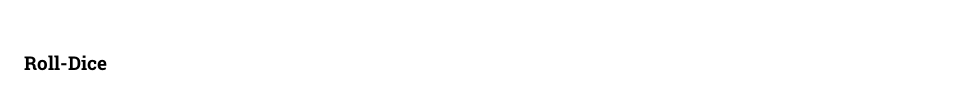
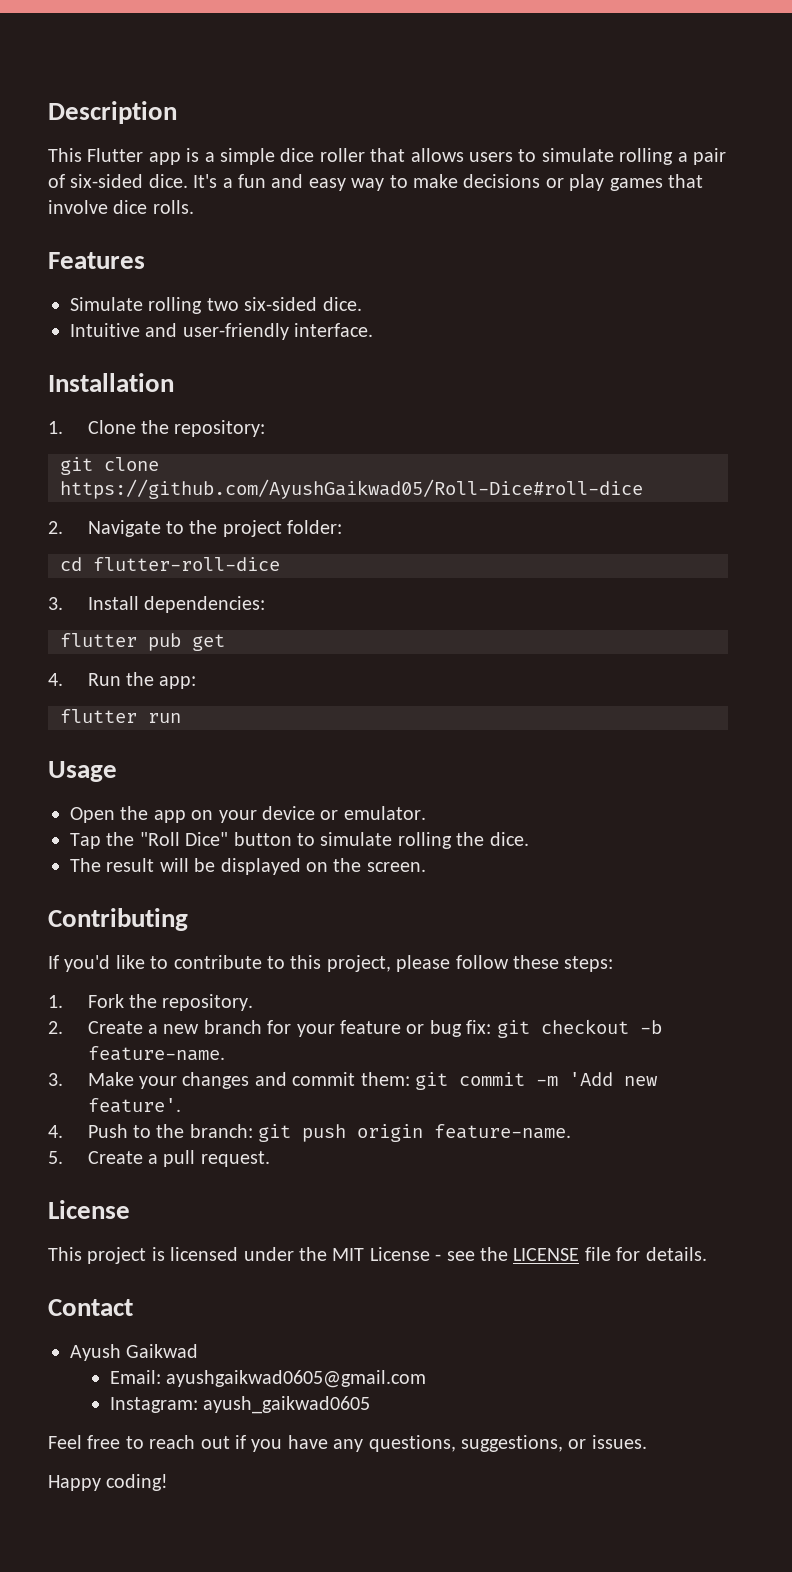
[24,55,107,71] Roll-Dice -> [48,101,177,124] [48,148,726,165] [48,174,703,191] [48,200,194,214] [48,252,145,269] [70,297,362,314] [70,323,374,340] [48,373,174,392] [48,420,266,437] [60,457,159,475] [60,479,643,499] [48,520,343,537] [60,557,280,571] [48,596,265,613] [60,633,225,651] [48,672,197,689] [60,709,181,723] [48,761,117,782] [70,806,426,823] [70,832,529,849] [70,858,426,875] [48,908,188,931] [48,955,614,972] [48,994,254,1011] [48,1019,662,1038] [87,1046,225,1061] [48,1072,658,1090] [87,1098,181,1113] [48,1124,572,1142] [48,1150,270,1167] [48,1200,130,1219] [48,1247,707,1264] [48,1299,133,1316] [70,1344,199,1361] [109,1370,426,1388] [109,1396,370,1414] [48,1435,647,1452] [48,1474,169,1491] Description // This Flutter app is a simple dice roller that allows users to simulate rolling a pair of six-sided dice. It's a fun and easy way to make decisions or play games that involve dice rolls. // Features // Simulate rolling two six-sided dice. // Intuitive and user-friendly interface. // Installation // 1. Clone the repository: // git clone https://github.com/AyushGaikwad05/Roll-Dice#roll-dice // 2. Navigate to the project folder: // cd flutter-roll-dice // 3. Install dependencies: // flutter pub get // 4. Run the app: // flutter run // Usage // Open the app on your device or emulator. // Tap the "Roll Dice" button to simulate rolling the dice. // The result will be displayed on the screen. // Contributing // If you'd like to contribute to this project, please follow these steps: // 1. Fork the repository. // 2. Create a new branch for your feature or bug fix: git checkout -b feature-name. // 3. Make your changes and commit them: git commit -m 'Add new feature'. // 4. Push to the branch: git push origin feature-name. // 5. Create a pull request. // License // This project is licensed under the MIT License - see the LICENSE file for details. // Contact // Ayush Gaikwad // Email: ayushgaikwad0605@gmail.com // Instagram: ayush_gaikwad0605 // Feel free to reach out if you have any questions, suggestions, or issues. // Happy coding!

